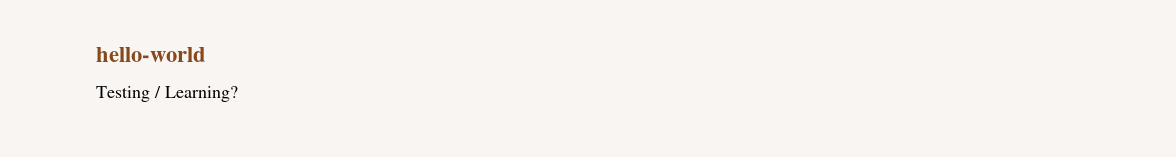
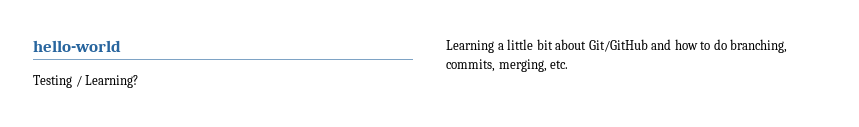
(238, 94) none -> [446,39,788,53] [446,59,569,72] // Learning a little bit about Git/GitHub and how to do branching, commits, merging, etc.

